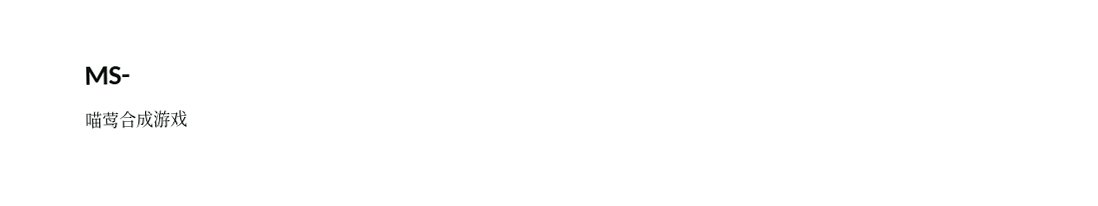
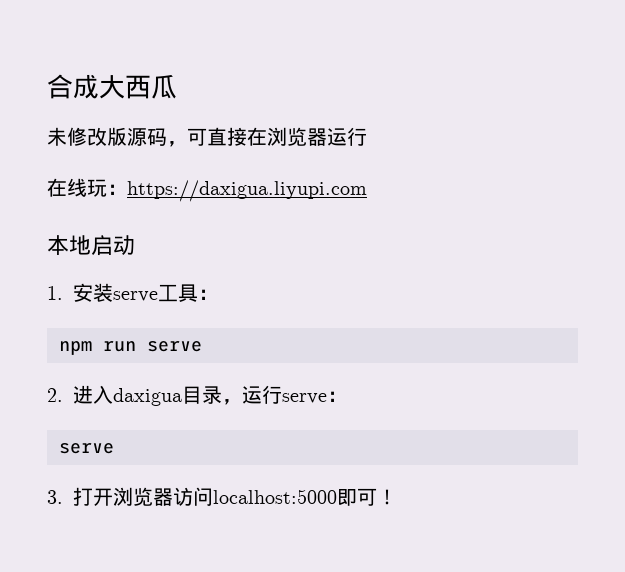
[84,65,131,85] [85,109,188,129] MS- // 喵莺合成游戏 -> [47,74,177,99] [47,127,367,147] [47,178,367,202] [47,235,135,256] [47,283,218,302] [59,341,202,355] [47,385,347,406] [59,443,114,454] [47,487,397,506] 合成大西瓜 // 未修改版源码，可直接在浏览器运行 // 在线玩：https://daxigua.liyupi.com // 本地启动 // 1.安装serve工具： // npm run serve // 2.进入daxigua目录，运行serve： // serve // 3.打开浏览器访问localhost:5000即可！

